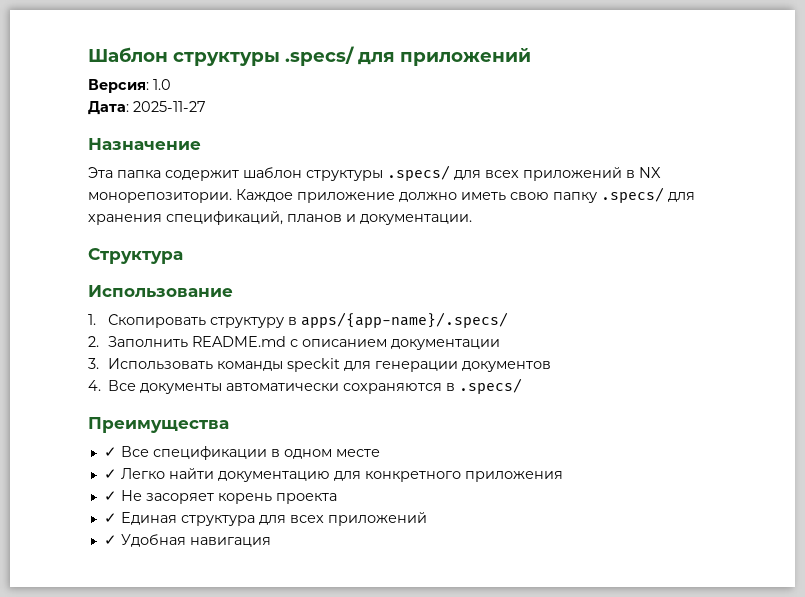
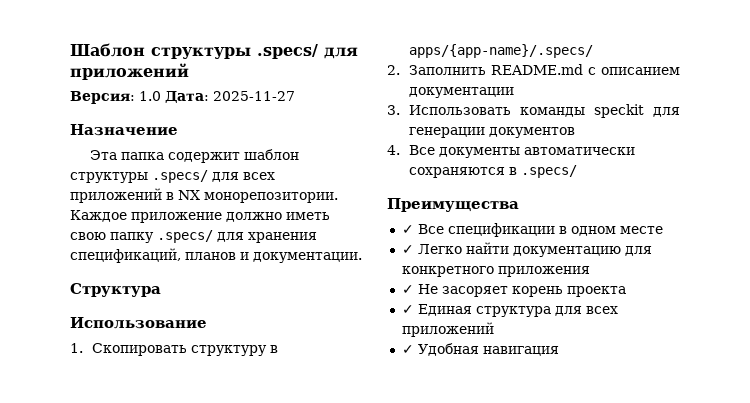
(171, 84) // -> (161, 96) none

